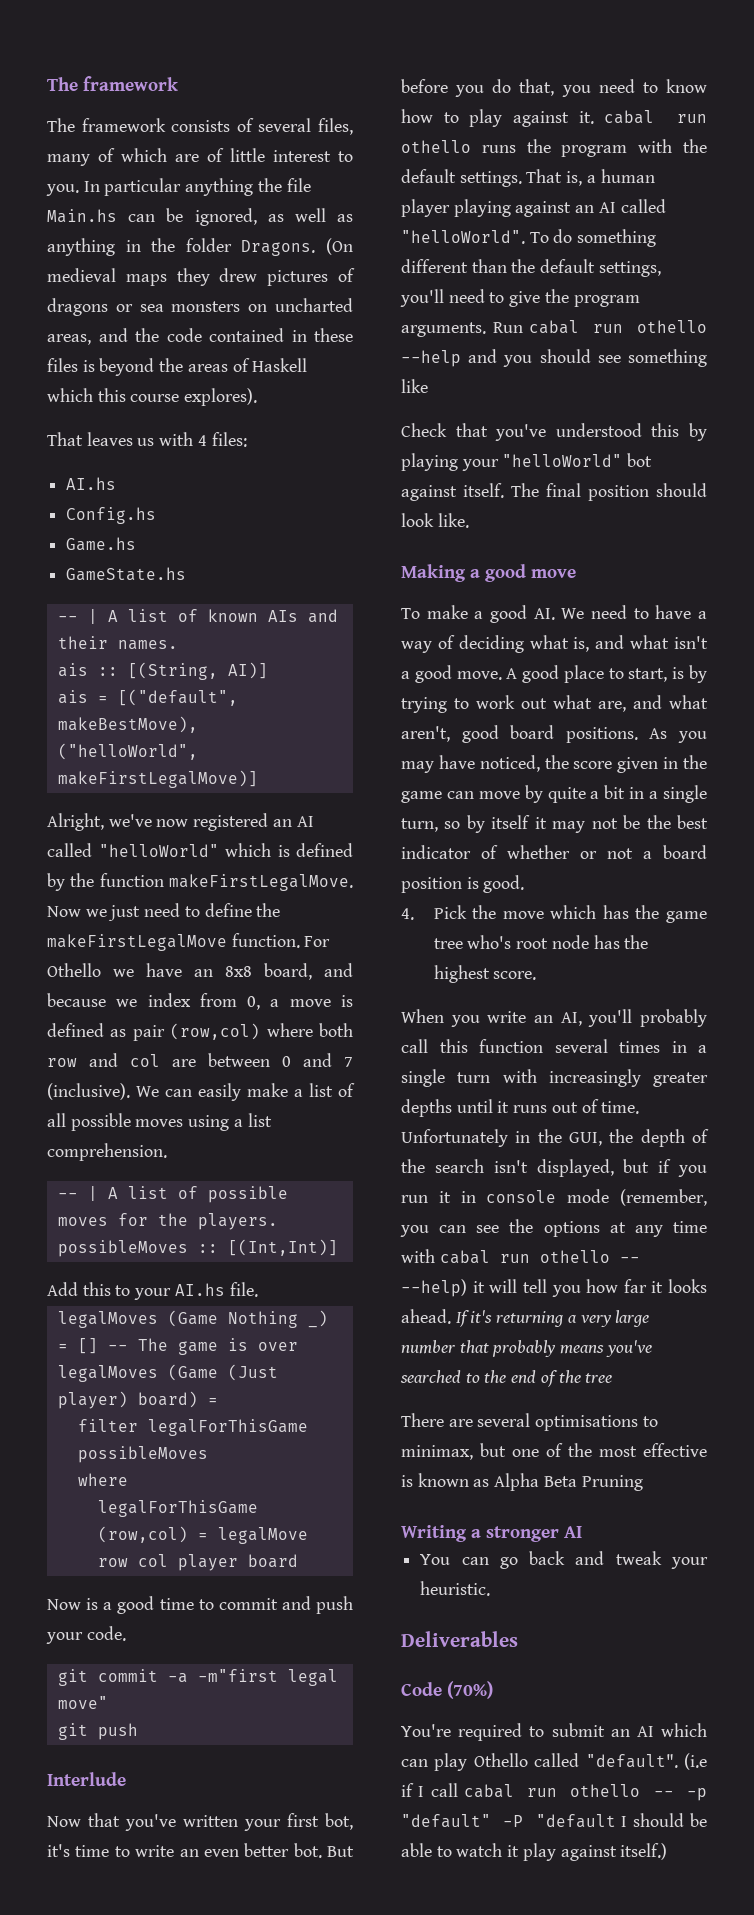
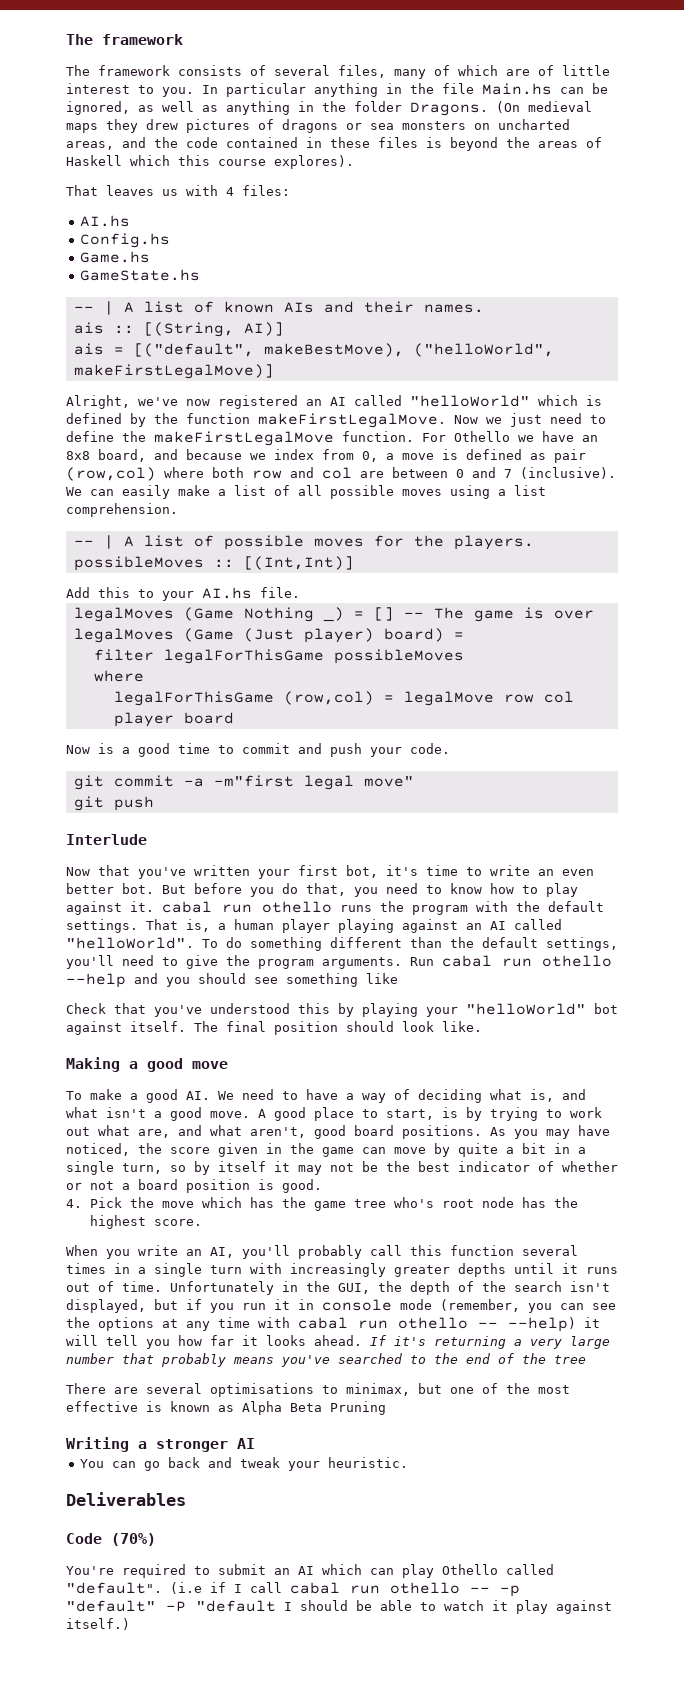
(254, 187) none -> [386,83,402,94] in

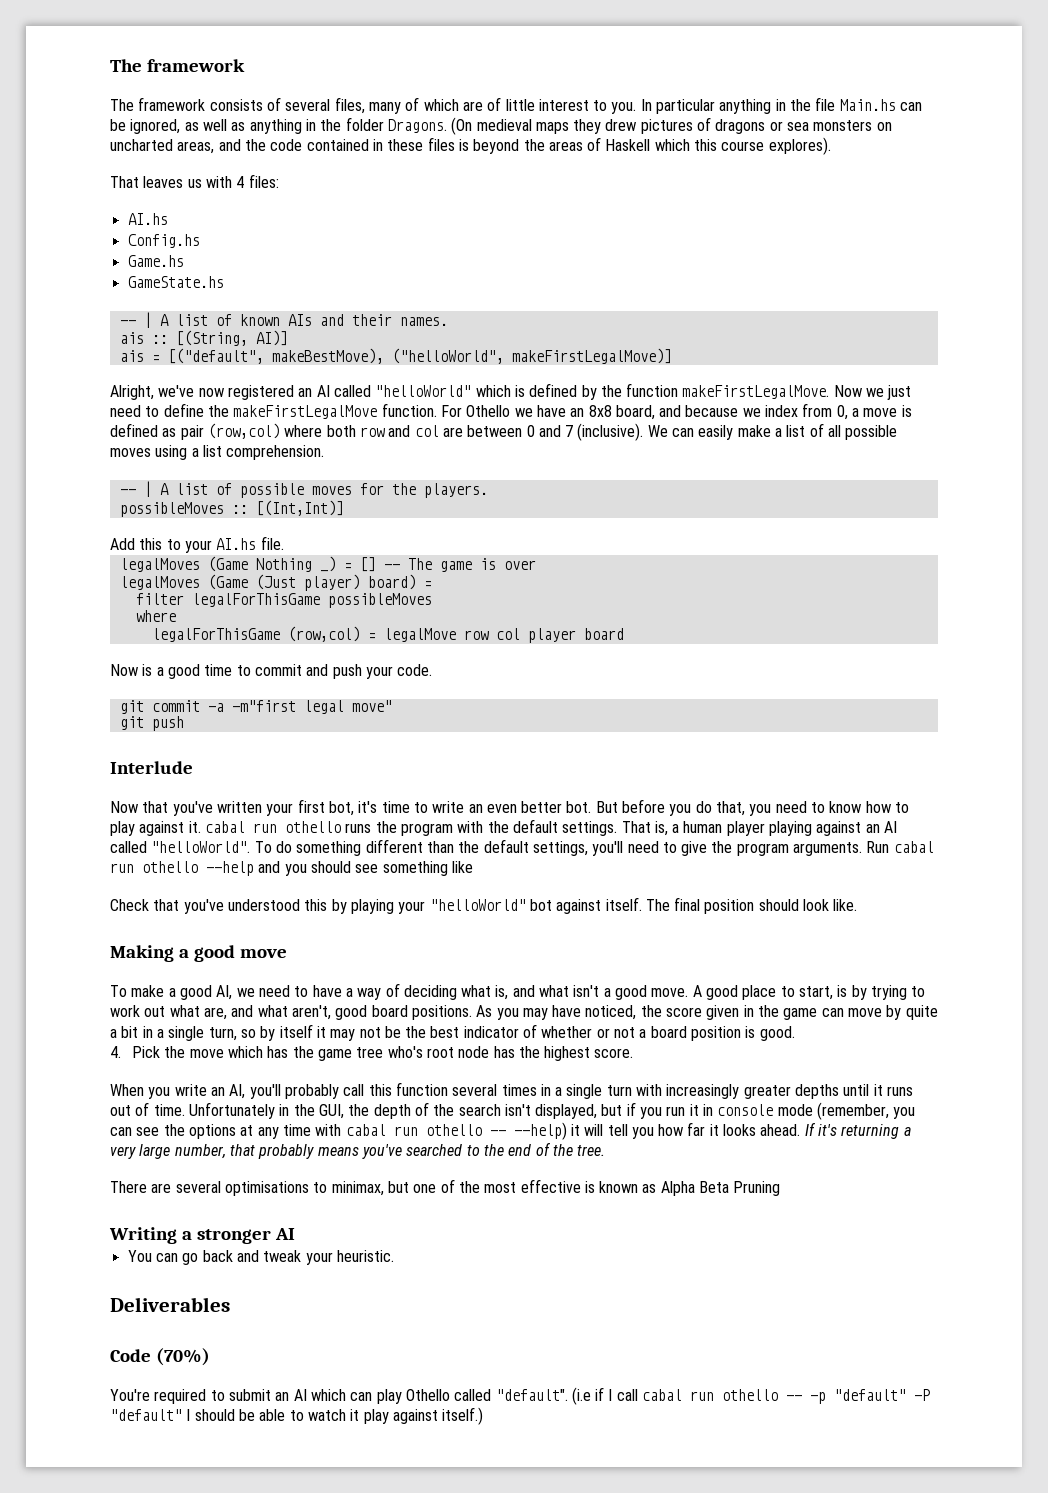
[186,1091,234,1100] AI. We -> [216,985,255,1000] AI, we
[66,1353,114,1364] number -> [174,1144,226,1159] number,
[554,1355,586,1364] tree -> [577,1145,606,1156] tree.
[196,1600,276,1612] "default -> [110,1409,182,1421] "default"

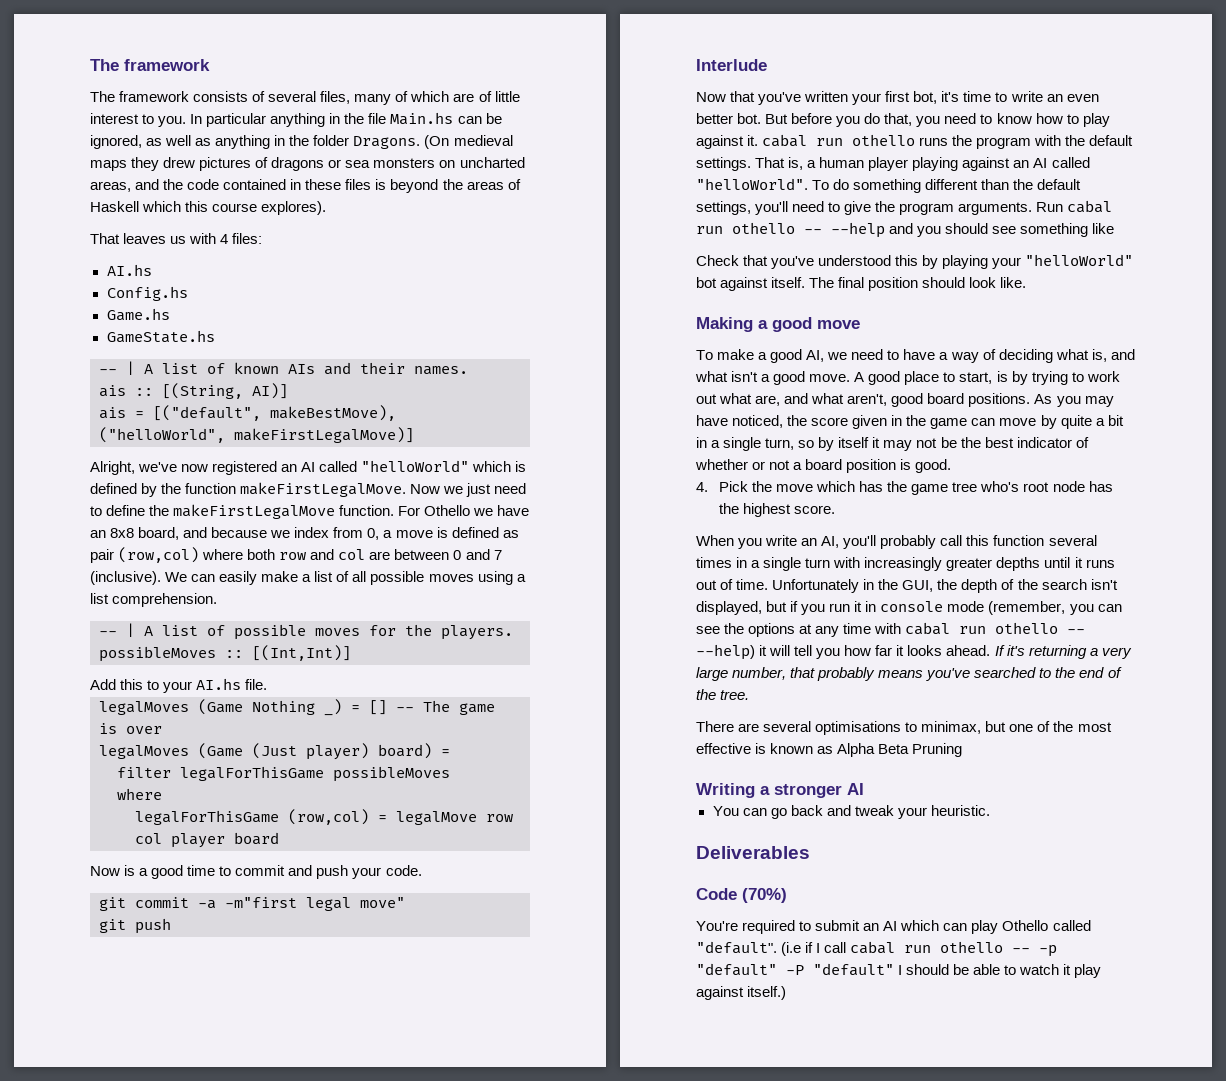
(198, 867) none -> [804,229,822,234] --

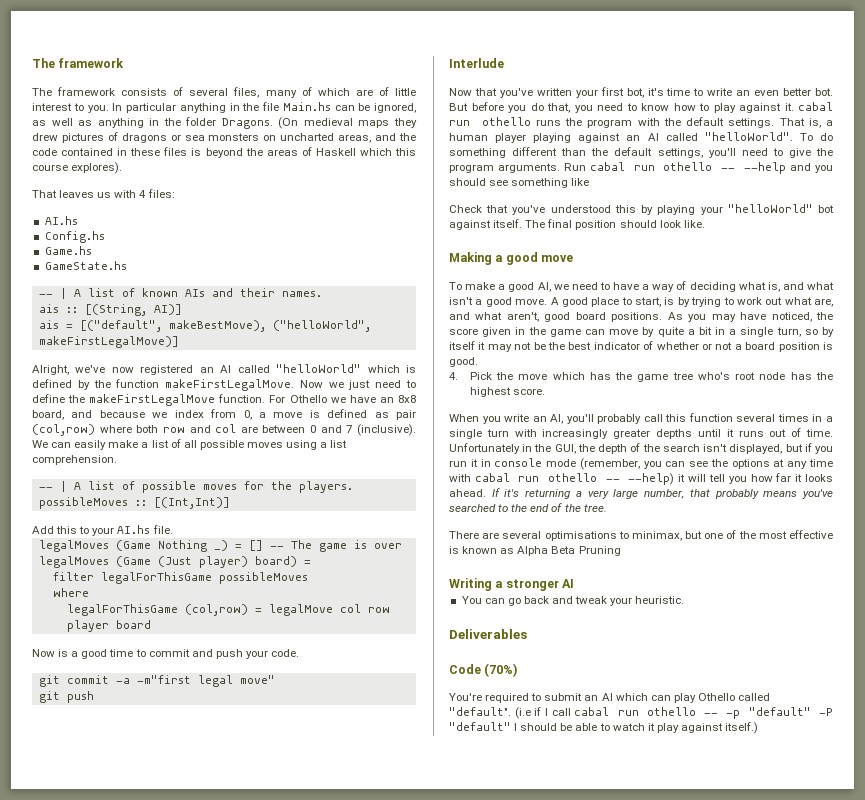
[118,547,200,563] (row,col) -> [32,424,95,436] (col,row)
[288,809,369,825] (row,col) -> [184,604,248,616] (col,row)
[486,814,513,822] [135,833,162,844] row col -> [339,604,390,613] col row

